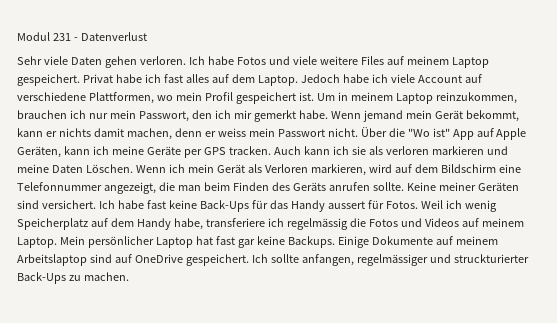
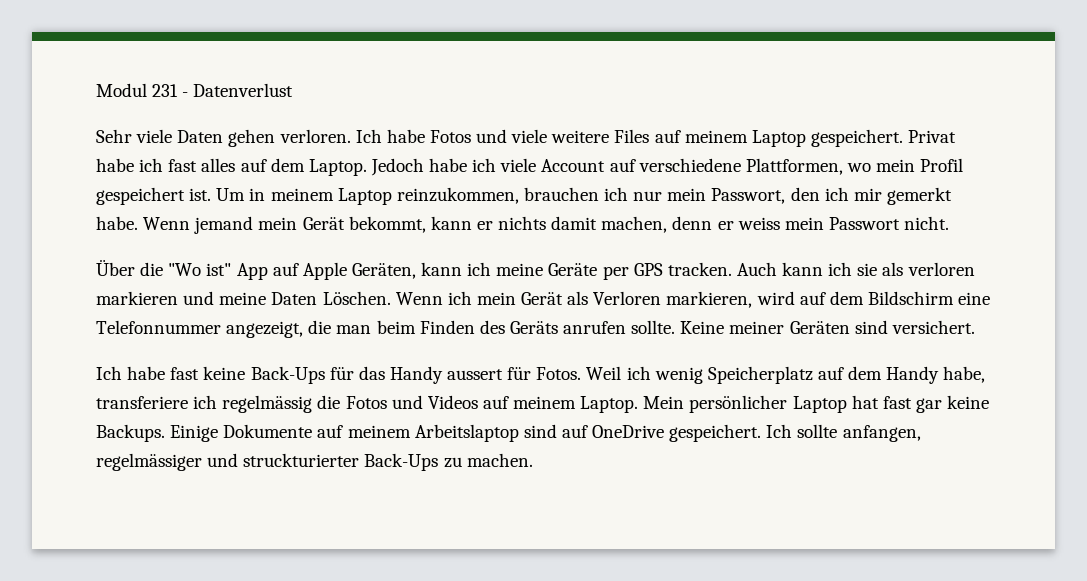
(358, 132) none -> (950, 223) //
(96, 204) none -> (975, 327) //

